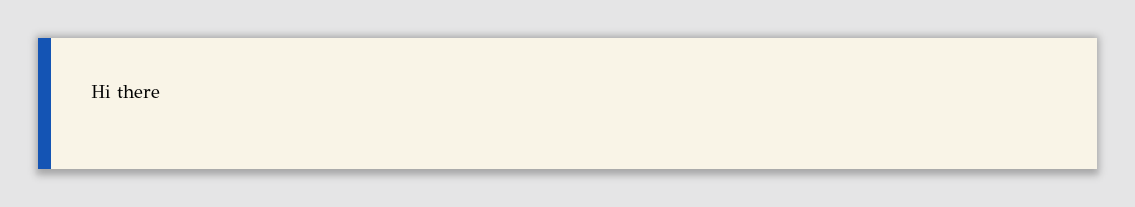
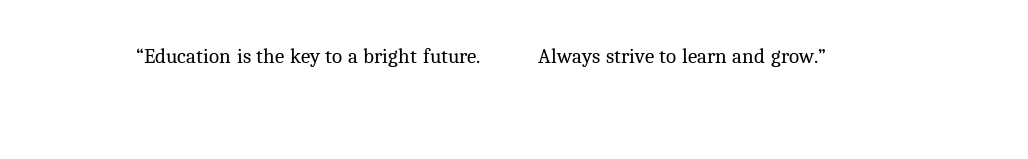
[91,85,160,98] Hi there -> [136,48,826,67] “Education is the key to a bright future. Always strive to learn and grow.”

